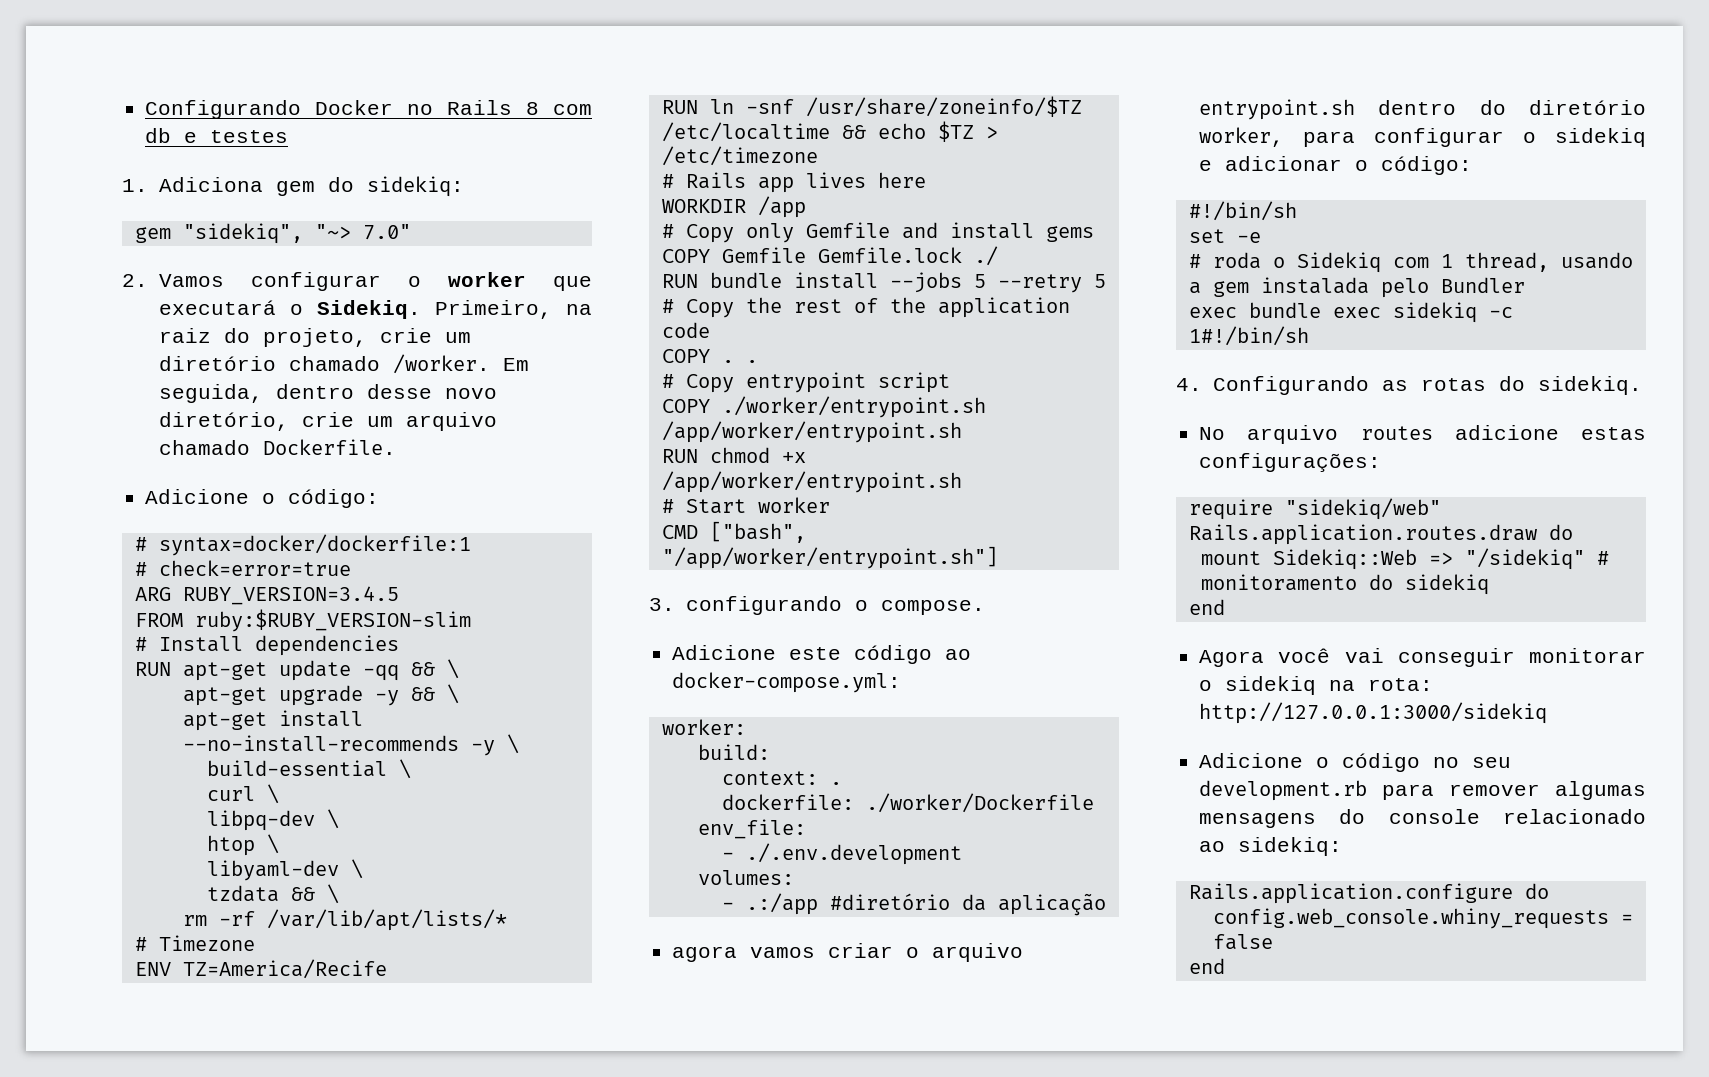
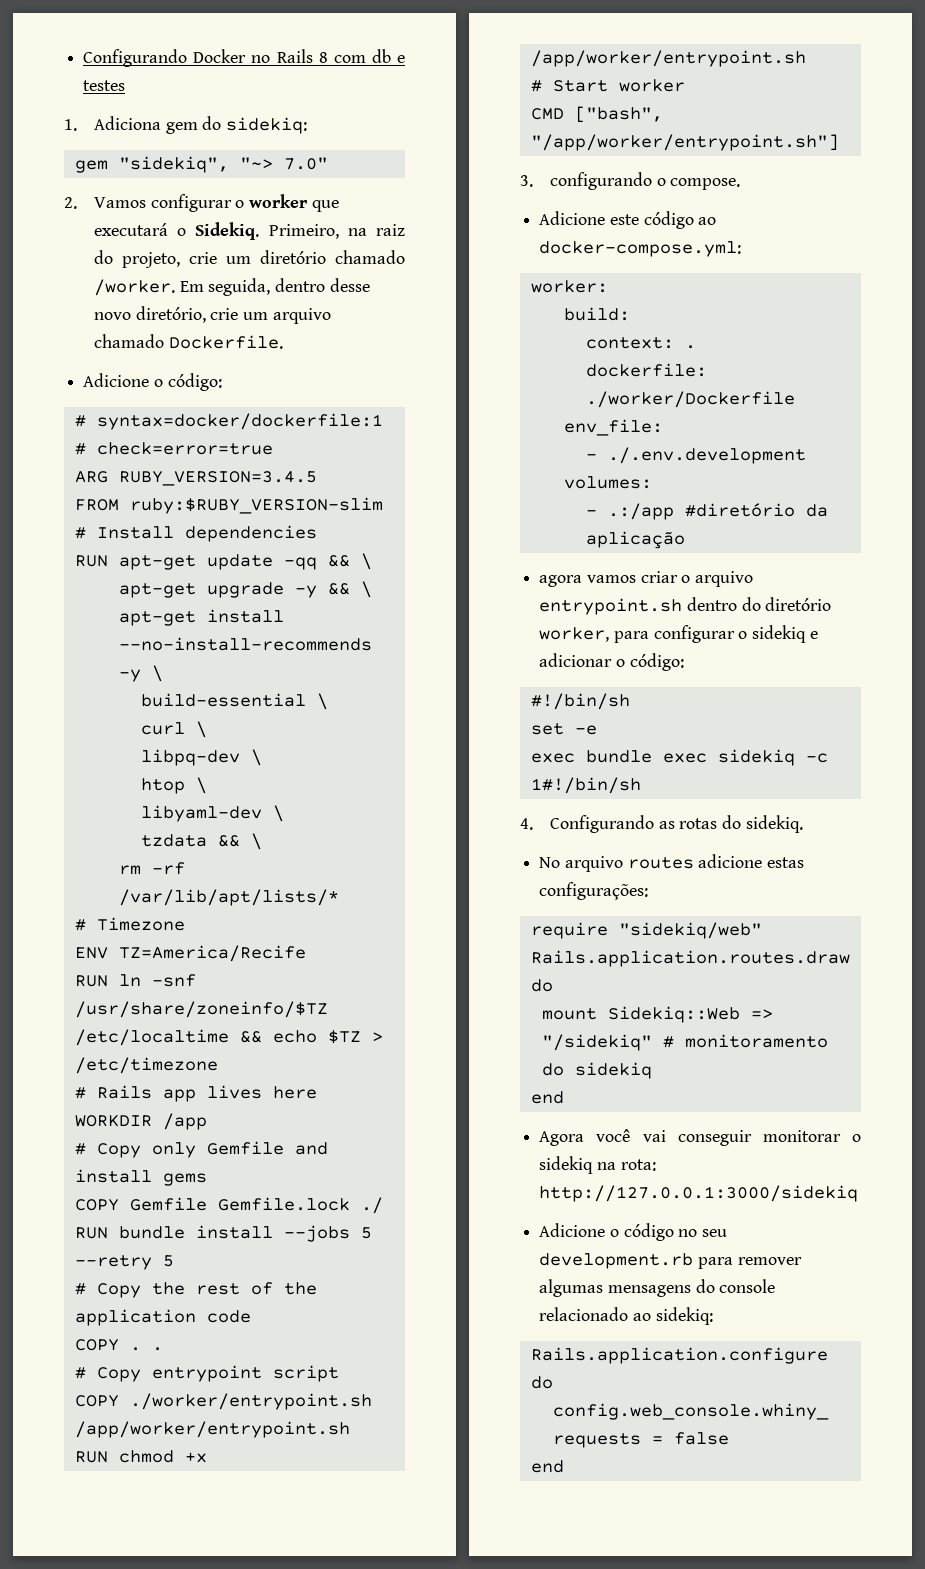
[1188,252,1633,273] [1188,277,1525,298] // # roda o Sidekiq com 1 thread, usando a gem instalada pelo Bundler -> (597, 730) none

